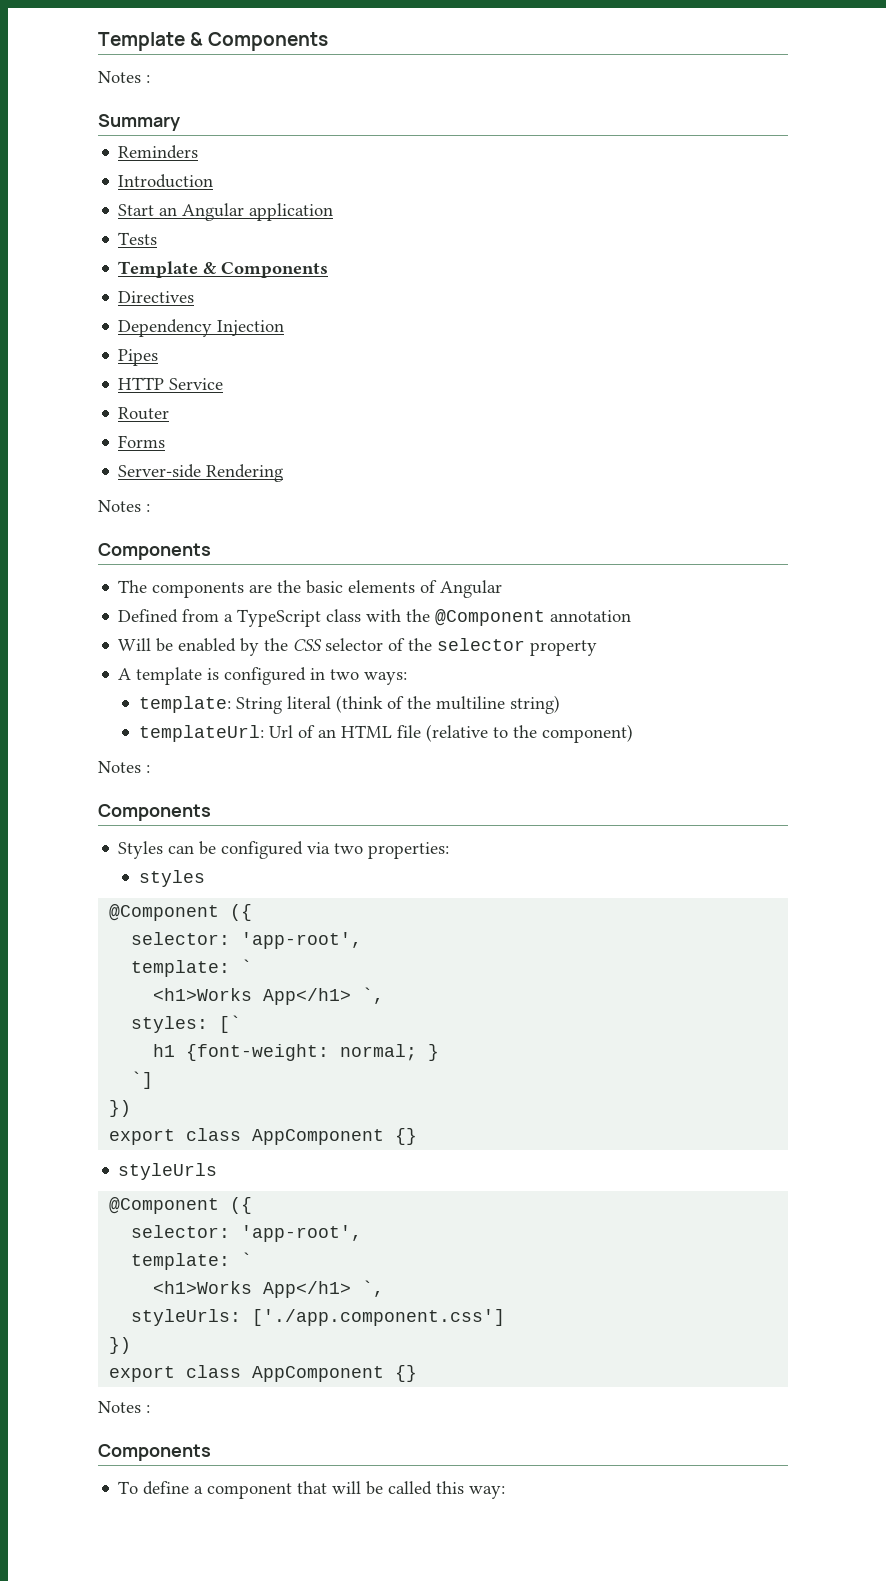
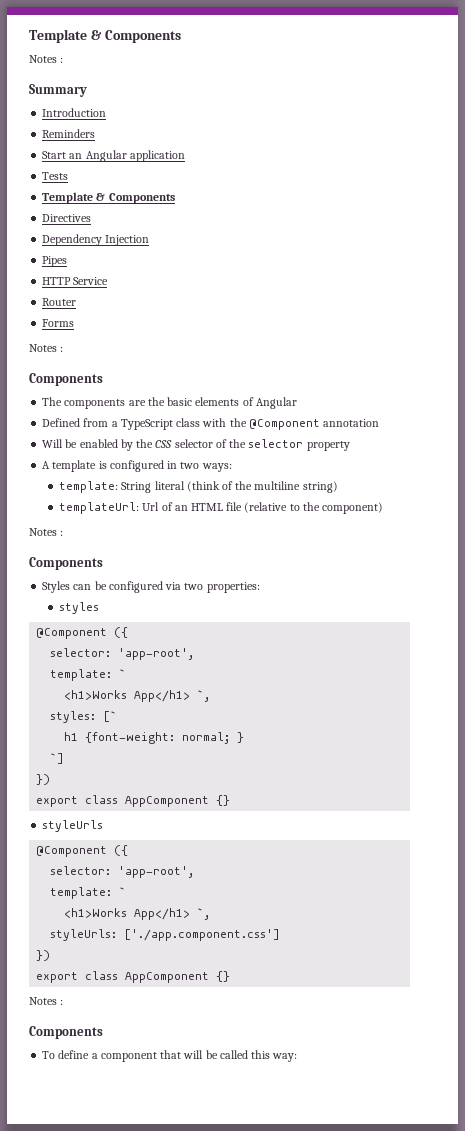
(180, 122) none -> [42,108,107,117] // Introduction
[118,174,214,188] // Introduction -> (96, 133) none
[118,464,284,482] // Server-side Rendering -> (75, 323) none

